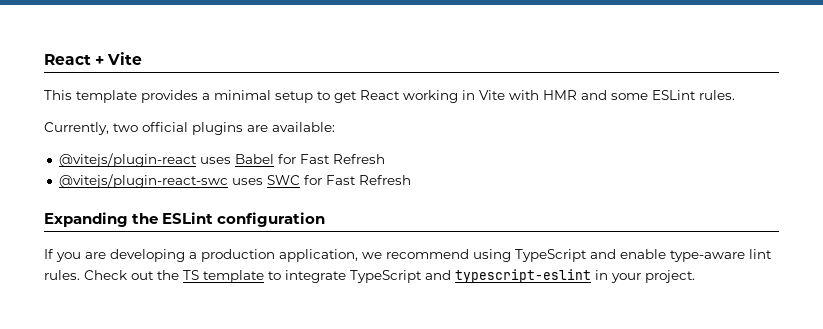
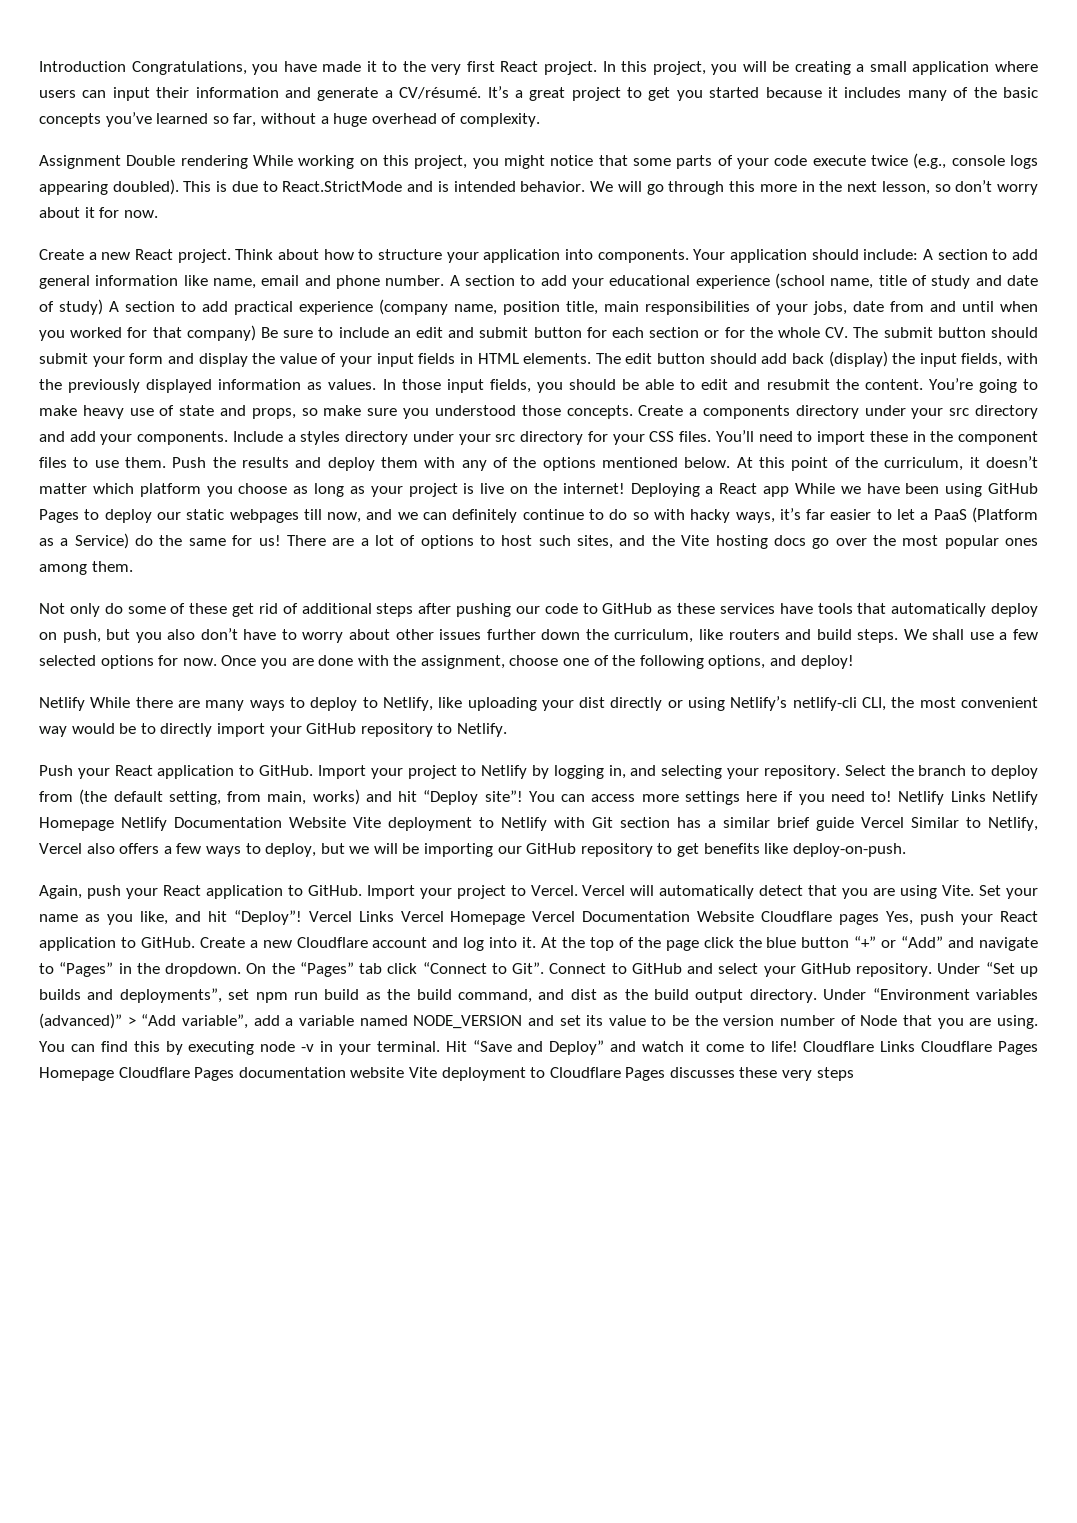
[44,52,143,65] [44,90,735,103] [44,122,335,135] [58,153,385,167] [58,174,411,188] [44,212,326,227] [44,249,772,262] [44,269,695,283] React + Vite // This template provides a minimal setup to get React working in Vite with HMR and some ESLint rules. // Currently, two official plugins are available: // @vitejs/plugin-react uses Babel for Fast Refresh // @vitejs/plugin-react-swc uses SWC for Fast Refresh // Expanding the ESLint configuration // If you are developing a production application, we recommend using TypeScript and enable type-aware lint rules. Check out the TS template to integrate TypeScript and typescript-eslint in your project. -> [39,61,1038,75] [39,86,1039,101] [39,112,540,127] [39,153,1039,169] [39,179,1039,195] [39,207,158,218] [39,249,1038,263] [39,273,1039,289] [39,299,1038,315] [39,325,1039,341] [39,351,1038,367] [39,378,1039,393] [39,405,1039,419] [39,430,1039,445] [39,456,1039,471] [39,483,1039,497] [39,507,1038,523] [39,533,1039,549] [39,561,133,575] [39,603,1039,617] [39,628,1038,643] [39,655,854,669] [39,696,1039,711] [39,723,507,737] [39,765,1039,779] [39,789,1038,805] [39,817,1038,831] [39,843,906,857] [39,885,1039,899] [39,910,1038,925] [39,936,1038,951] [39,962,1038,977] [39,988,1038,1003] [39,1013,1039,1029] [39,1040,1038,1055] [39,1067,854,1081] Introduction Congratulations, you have made it to the very first React project. In this project, you will be creating a small application where users can input their information and generate a CV/résumé. It’s a great project to get you started because it includes many of the basic concepts you’ve learned so far, without a huge overhead of complexity. // Assignment Double rendering While working on this project, you might notice that some parts of your code execute twice (e.g., console logs appearing doubled). This is due to React.StrictMode and is intended behavior. We will go through this more in the next lesson, so don’t worry about it for now. // Create a new React project. Think about how to structure your application into components. Your application should include: A section to add general information like name, email and phone number. A section to add your educational experience (school name, title of study and date of study) A section to add practical experience (company name, position title, main responsibilities of your jobs, date from and until when you worked for that company) Be sure to include an edit and submit button for each section or for the whole CV. The submit button should submit your form and display the value of your input fields in HTML elements. The edit button should add back (display) the input fields, with the previously displayed information as values. In those input fields, you should be able to edit and resubmit the content. You’re going to make heavy use of state and props, so make sure you understood those concepts. Create a components directory under your src directory and add your components. Include a styles directory under your src directory for your CSS files. You’ll need to import these in the component files to use them. Push the results and deploy them with any of the options mentioned below. At this point of the curriculum, it doesn’t matter which platform you choose as long as your project is live on the internet! Deploying a React app While we have been using GitHub Pages to deploy our static webpages till now, and we can definitely continue to do so with hacky ways, it’s far easier to let a PaaS (Platform as a Service) do the same for us! There are a lot of options to host such sites, and the Vite hosting docs go over the most popular ones among them. // Not only do some of these get rid of additional steps after pushing our code to GitHub as these services have tools that automatically deploy on push, but you also don’t have to worry about other issues further down the curriculum, like routers and build steps. We shall use a few selected options for now. Once you are done with the assignment, choose one of the following options, and deploy! // Netlify While there are many ways to deploy to Netlify, like uploading your dist directly or using Netlify’s netlify-cli CLI, the most convenient way would be to directly import your GitHub repository to Netlify. // Push your React application to GitHub. Import your project to Netlify by logging in, and selecting your repository. Select the branch to deploy from (the default setting, from main, works) and hit “Deploy site”! You can access more settings here if you need to! Netlify Links Netlify Homepage Netlify Documentation Website Vite deployment to Netlify with Git section has a similar brief guide Vercel Similar to Netlify, Vercel also offers a few ways to deploy, but we will be importing our GitHub repository to get benefits like deploy-on-push. // Again, push your React application to GitHub. Import your project to Vercel. Vercel will automatically detect that you are using Vite. Set your name as you like, and hit “Deploy”! Vercel Links Vercel Homepage Vercel Documentation Website Cloudflare pages Yes, push your React application to GitHub. Create a new Cloudflare account and log into it. At the top of the page click the blue button “+” or “Add” and navigate to “Pages” in the dropdown. On the “Pages” tab click “Connect to Git”. Connect to GitHub and select your GitHub repository. Under “Set up builds and deployments”, set npm run build as the build command, and dist as the build output directory. Under “Environment variables (advanced)” > “Add variable”, add a variable named NODE_VERSION and set its value to be the version number of Node that you are using. You can find this by executing node -v in your terminal. Hit “Save and Deploy” and watch it come to life! Cloudflare Links Cloudflare Pages Homepage Cloudflare Pages documentation website Vite deployment to Cloudflare Pages discusses these very steps

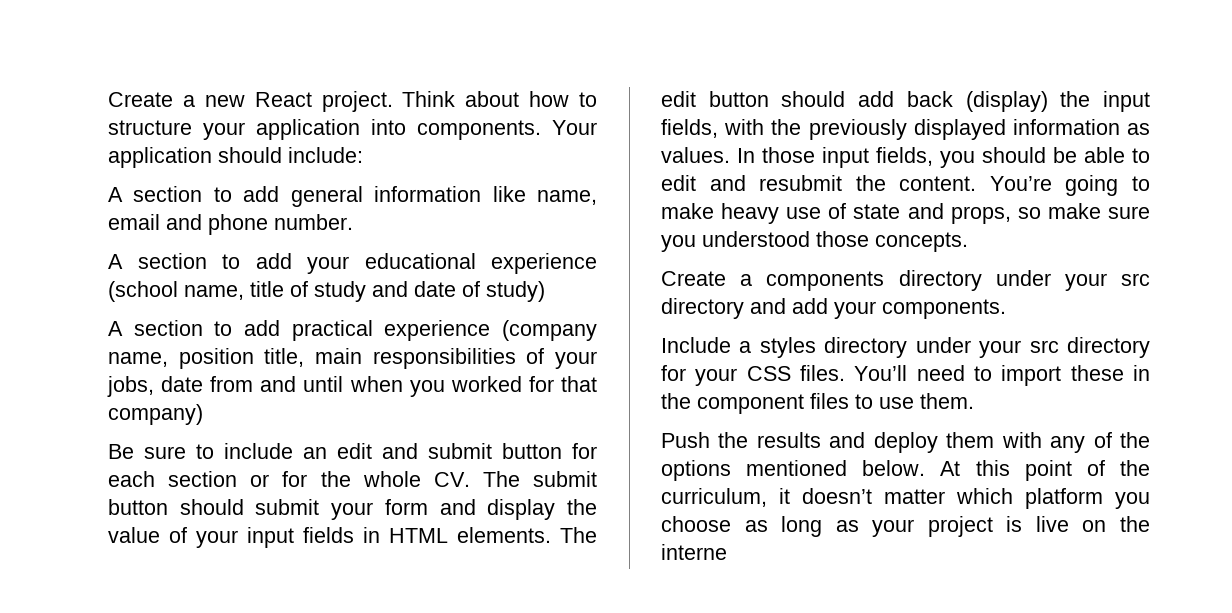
[39,61,1038,75] [39,86,1039,101] [39,112,540,127] [39,153,1039,169] [39,179,1039,195] [39,207,158,218] Introduction Congratulations, you have made it to the very first React project. In this project, you will be creating a small application where users can input their information and generate a CV/résumé. It’s a great project to get you started because it includes many of the basic concepts you’ve learned so far, without a huge overhead of complexity. // Assignment Double rendering While working on this project, you might notice that some parts of your code execute twice (e.g., console logs appearing doubled). This is due to React.StrictMode and is intended behavior. We will go through this more in the next lesson, so don’t worry about it for now. // -> (108, 99) none
(919, 254) none -> (363, 155) //
(445, 280) none -> (353, 222) //
(103, 307) none -> (545, 291) //
(256, 333) none -> (203, 414) //
(633, 412) none -> (968, 242) //
(229, 438) none -> (1006, 309) //
(166, 462) none -> (974, 401) //
[562,483,1039,497] [39,507,1038,523] [39,533,1039,549] [39,561,133,575] [39,603,1039,617] [39,628,1038,643] [39,655,854,669] [39,696,1039,711] [39,723,507,737] [39,765,1039,779] [39,789,1038,805] [39,817,1038,831] [39,843,906,857] [39,885,1039,899] [39,910,1038,925] [39,936,1038,951] [39,962,1038,977] [39,988,1038,1003] [39,1013,1039,1029] [39,1040,1038,1055] [39,1067,854,1081] internet! Deploying a React app While we have been using GitHub Pages to deploy our static webpages till now, and we can definitely continue to do so with hacky ways, it’s far easier to let a PaaS (Platform as a Service) do the same for us! There are a lot of options to host such sites, and the Vite hosting docs go over the most popular ones among them. // Not only do some of these get rid of additional steps after pushing our code to GitHub as these services have tools that automatically deploy on push, but you also don’t have to worry about other issues further down the curriculum, like routers and build steps. We shall use a few selected options for now. Once you are done with the assignment, choose one of the following options, and deploy! // Netlify While there are many ways to deploy to Netlify, like uploading your dist directly or using Netlify’s netlify-cli CLI, the most convenient way would be to directly import your GitHub repository to Netlify. // Push your React application to GitHub. Import your project to Netlify by logging in, and selecting your repository. Select the branch to deploy from (the default setting, from main, works) and hit “Deploy site”! You can access more settings here if you need to! Netlify Links Netlify Homepage Netlify Documentation Website Vite deployment to Netlify with Git section has a similar brief guide Vercel Similar to Netlify, Vercel also offers a few ways to deploy, but we will be importing our GitHub repository to get benefits like deploy-on-push. // Again, push your React application to GitHub. Import your project to Vercel. Vercel will automatically detect that you are using Vite. Set your name as you like, and hit “Deploy”! Vercel Links Vercel Homepage Vercel Documentation Website Cloudflare pages Yes, push your React application to GitHub. Create a new Cloudflare account and log into it. At the top of the page click the blue button “+” or “Add” and navigate to “Pages” in the dropdown. On the “Pages” tab click “Connect to Git”. Connect to GitHub and select your GitHub repository. Under “Set up builds and deployments”, set npm run build as the build command, and dist as the build output directory. Under “Environment variables (advanced)” > “Add variable”, add a variable named NODE_VERSION and set its value to be the version number of Node that you are using. You can find this by executing node -v in your terminal. Hit “Save and Deploy” and watch it come to life! Cloudflare Links Cloudflare Pages Homepage Cloudflare Pages documentation website Vite deployment to Cloudflare Pages discusses these very steps -> [661,544,727,560] interne

